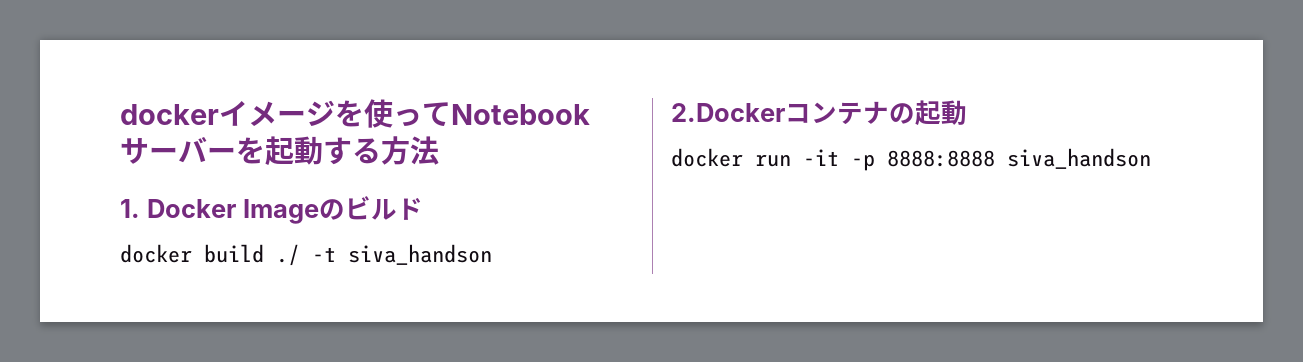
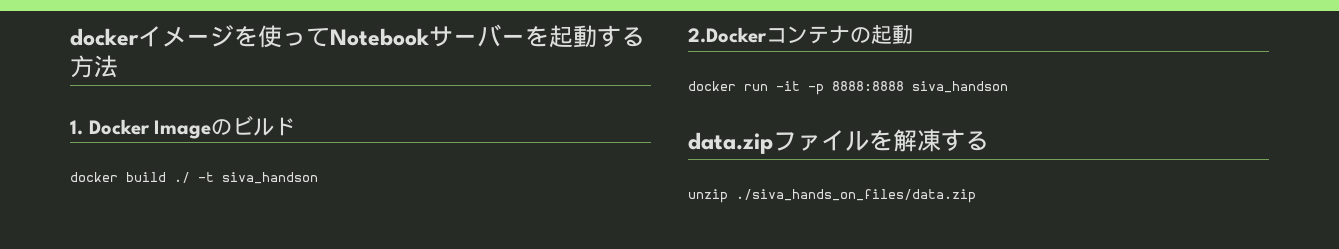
(1151, 158) none -> [688,129,989,154] [688,189,976,203] // data.zipファイルを解凍する // unzip ./siva_hands_on_files/data.zip

